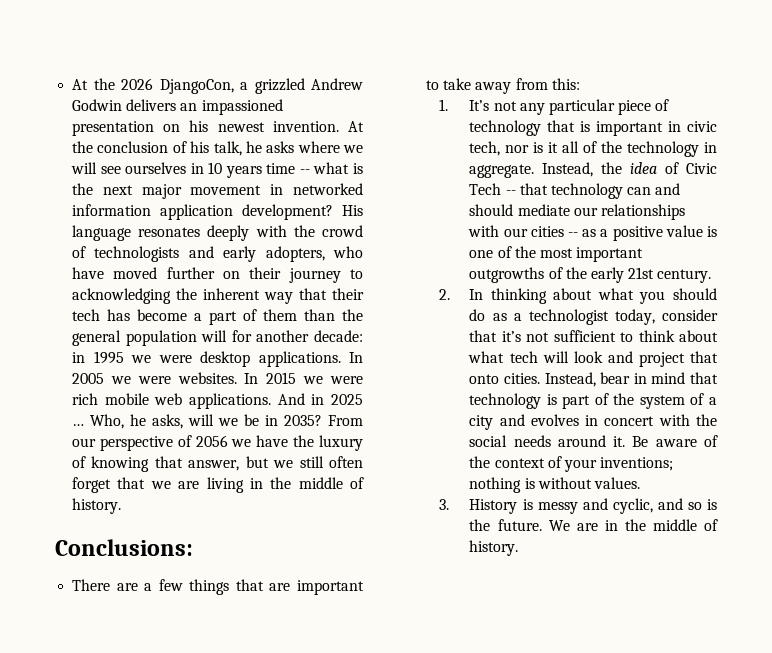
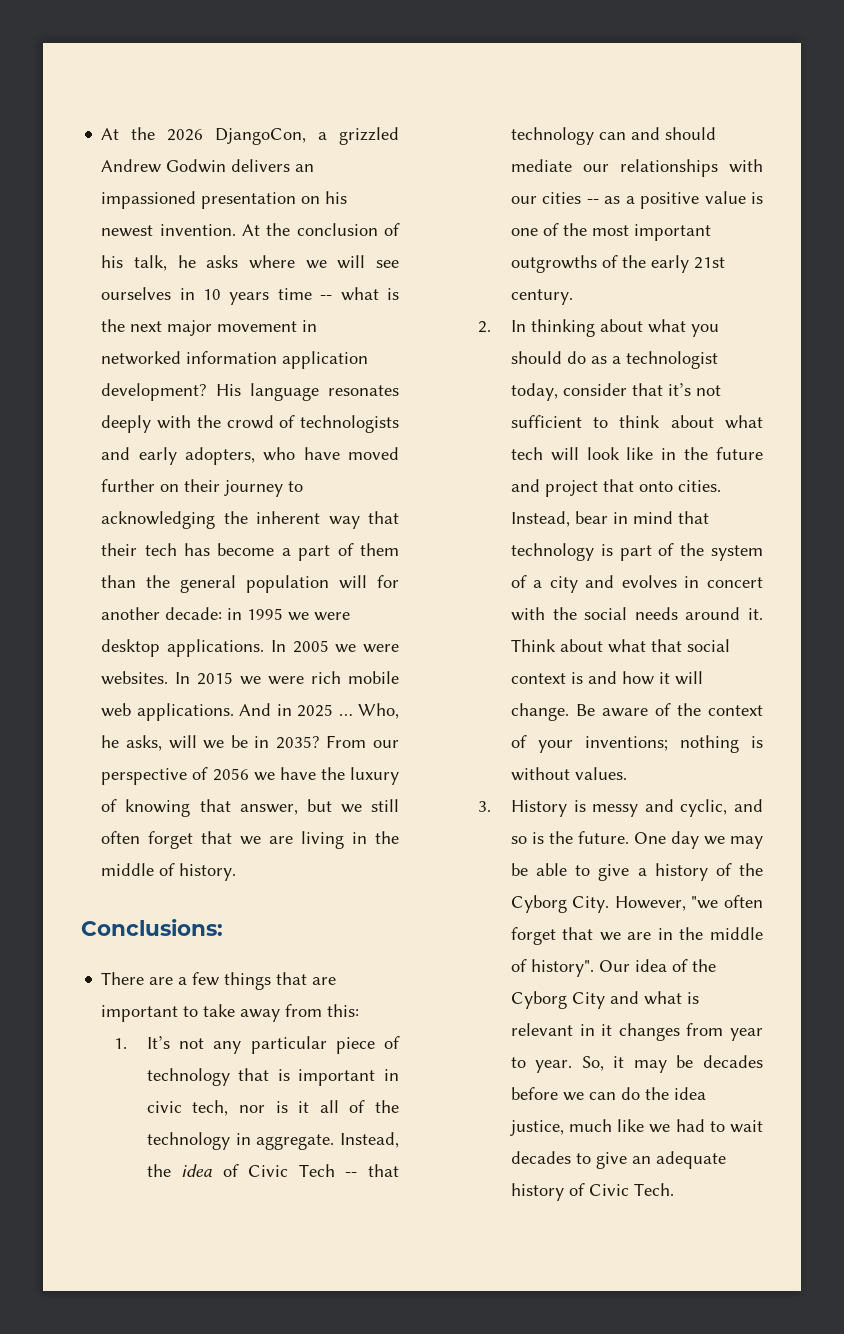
(603, 357) none -> [626,447,763,460] like in the future
(626, 441) none -> [510,639,730,653] [510,671,703,685] [510,703,569,721] Think about what that social context is and how it will change.
[548,520,570,531] We -> [633,831,763,849] [510,863,763,881] [510,895,763,913] [510,927,621,945] One day we may be able to give a history of the Cyborg City. However, "we often forget that we
[469,540,519,556] history. -> [530,959,716,977] [510,991,699,1009] [510,1023,763,1041] [510,1055,763,1073] [510,1087,706,1101] [509,1119,763,1136] [510,1151,726,1169] [510,1183,674,1201] history". Our idea of the Cyborg City and what is relevant in it changes from year to year. So, it may be decades before we can do the idea justice, much like we had to wait decades to give an adequate history of Civic Tech.

